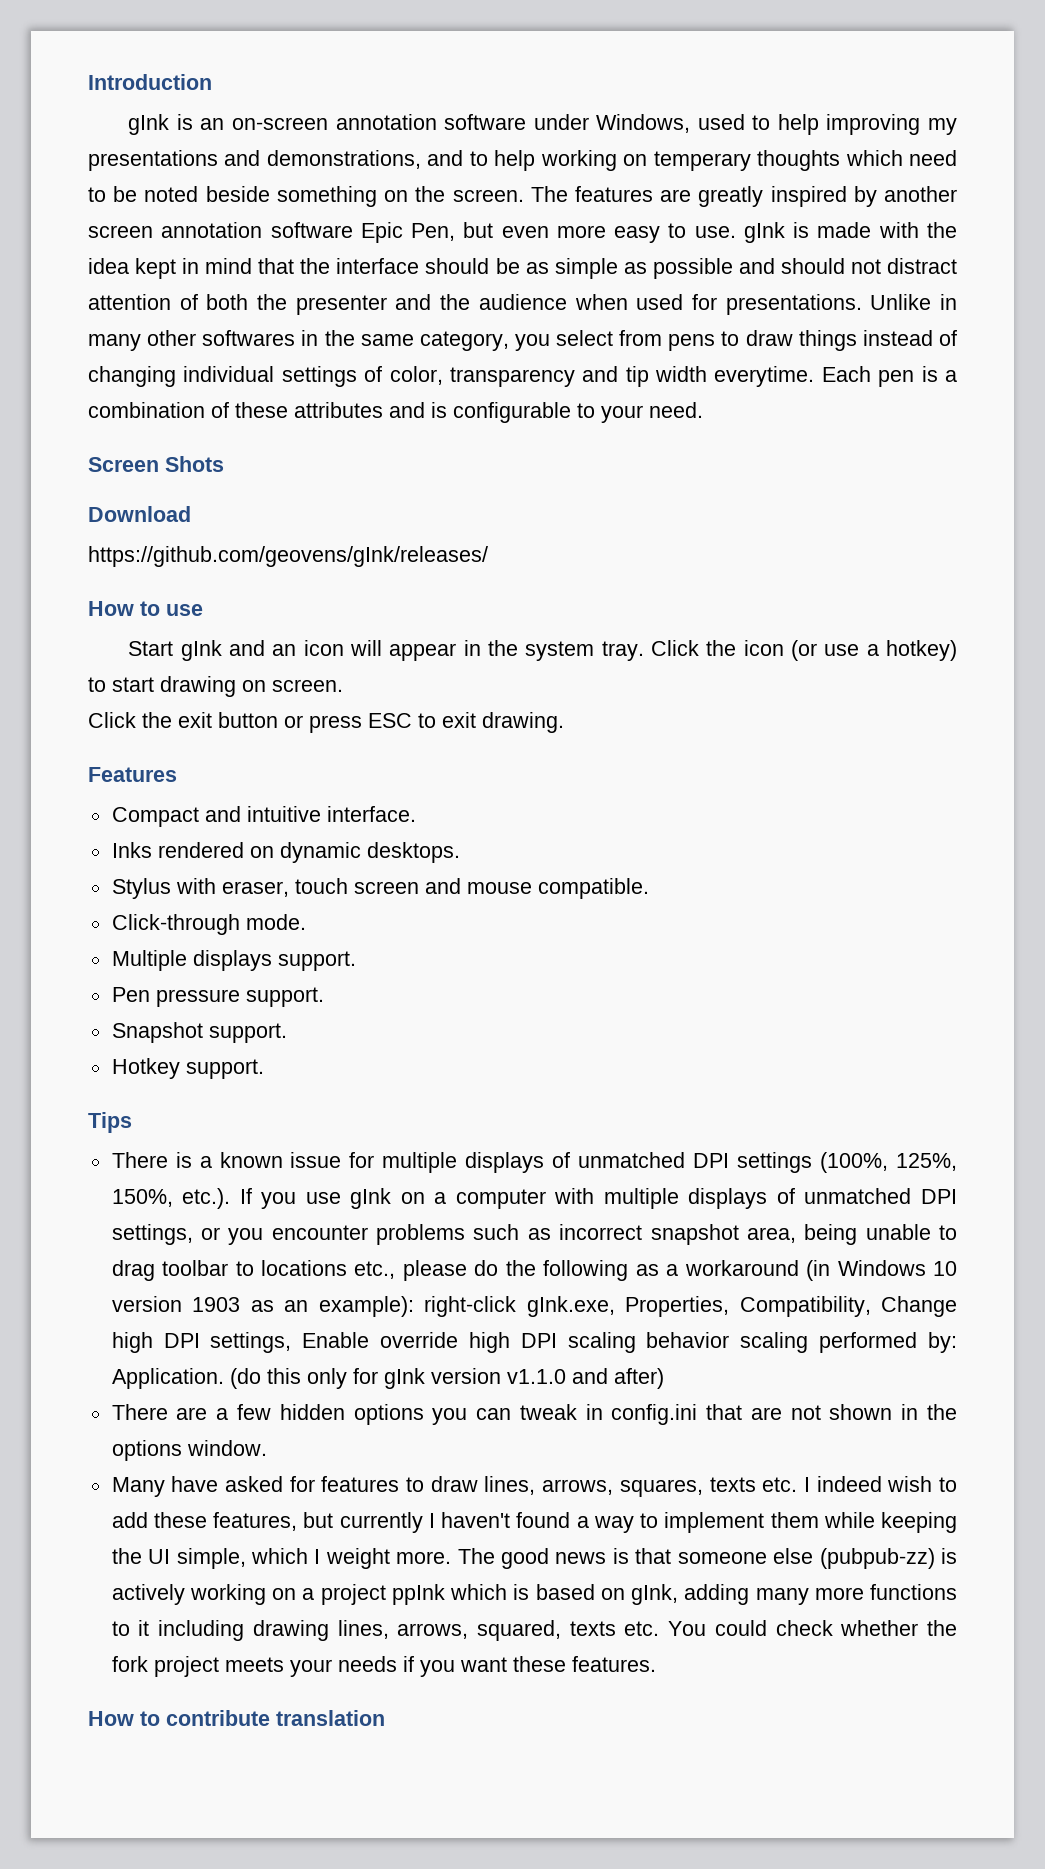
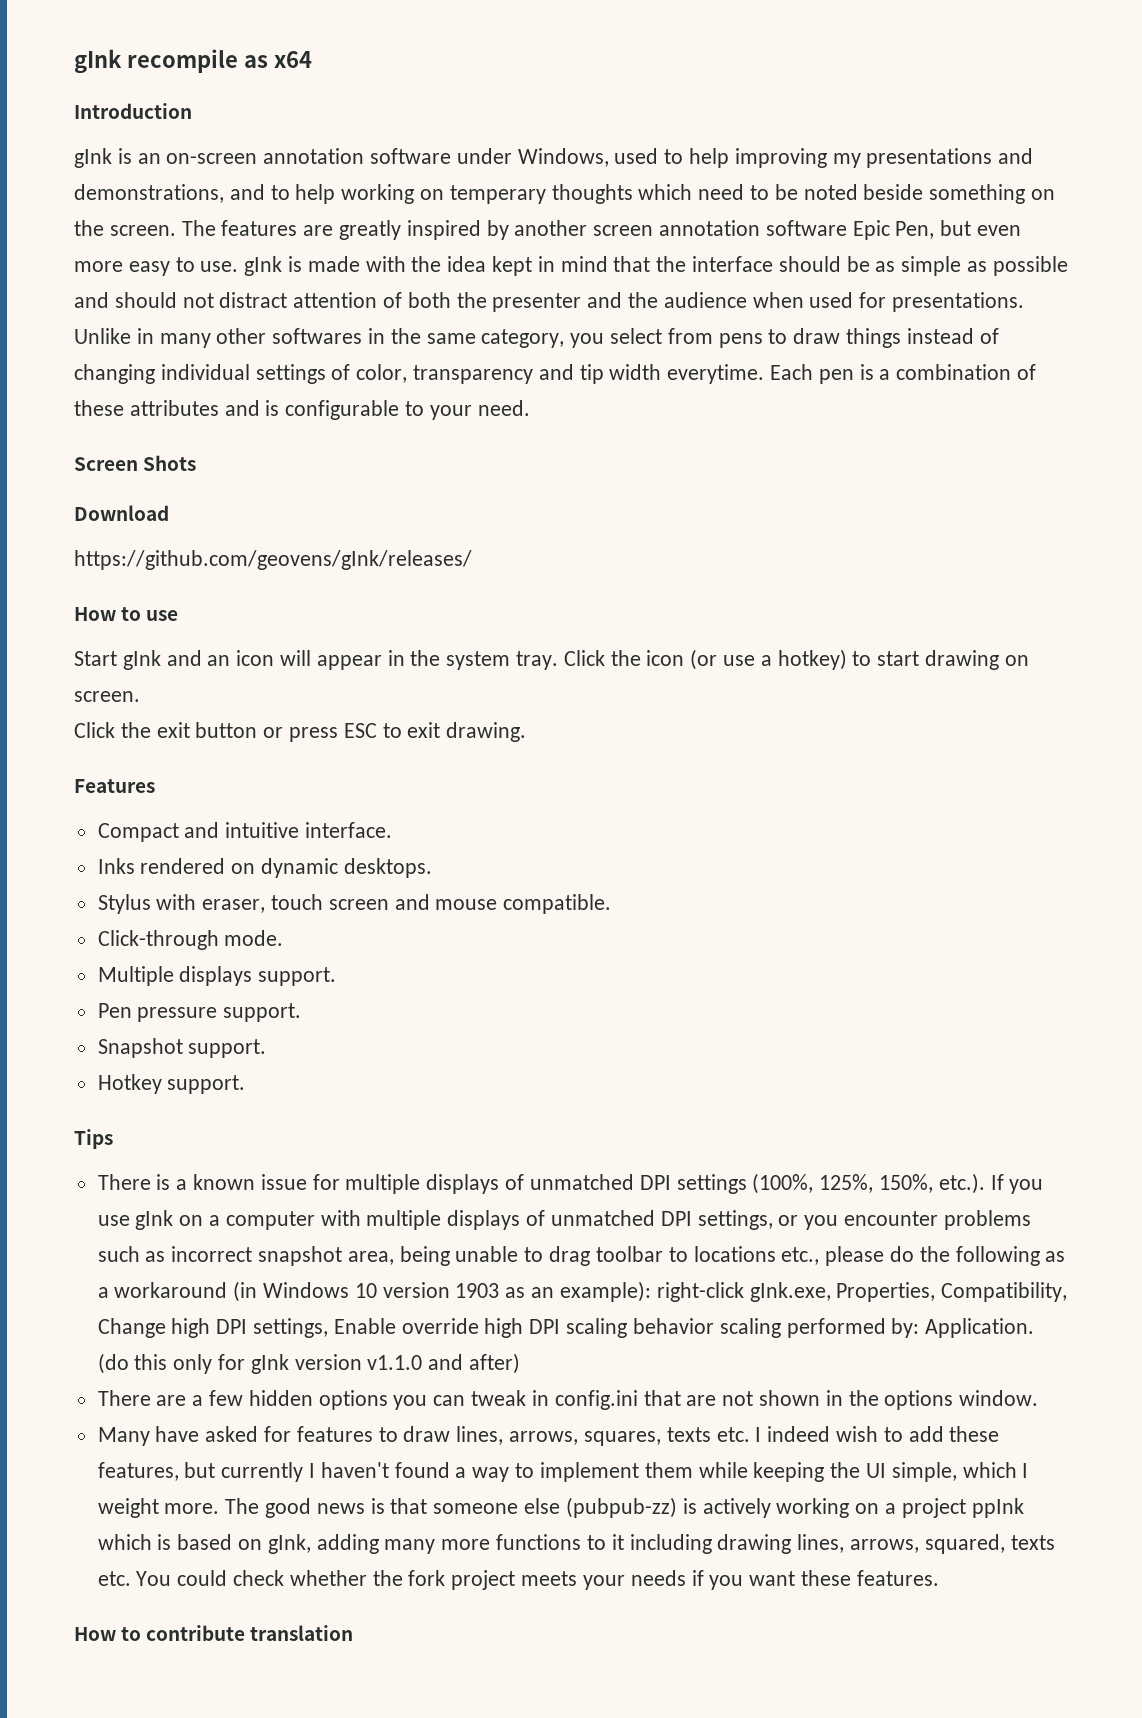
(88, 82) none -> [74,49,312,74] gInk recompile as x64 //

